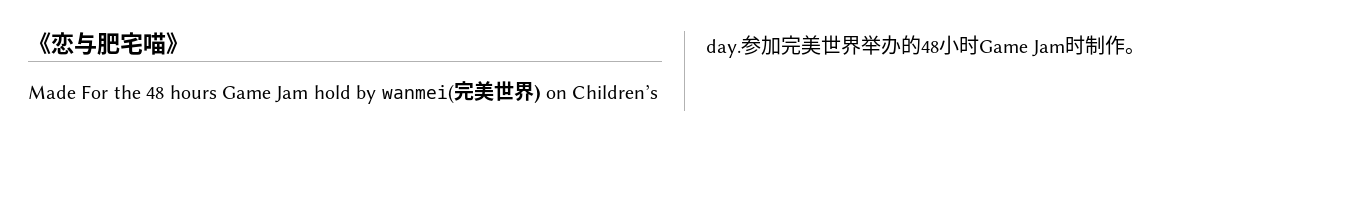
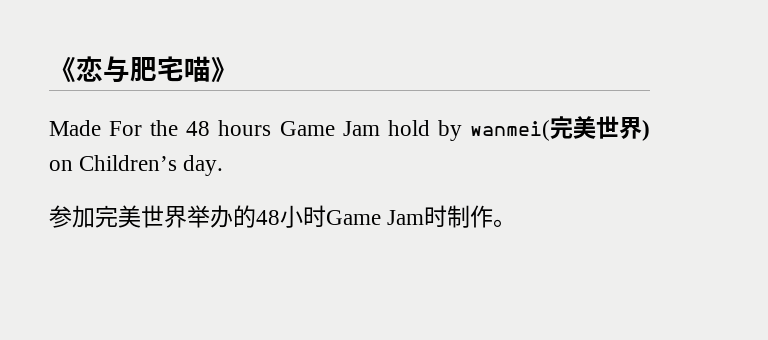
(741, 48) none -> (224, 165) //

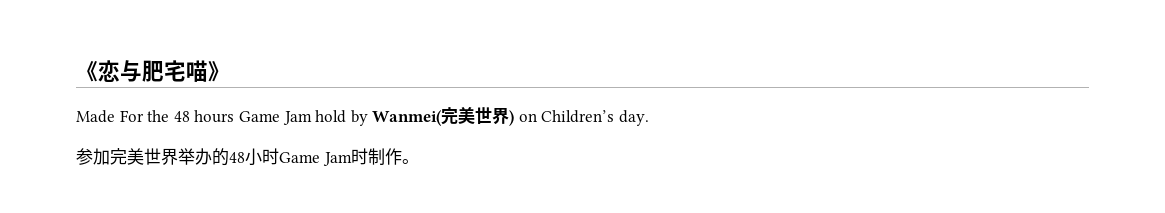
[469,120,550,141] wanmei( -> [372,110,443,126] Wanmei(

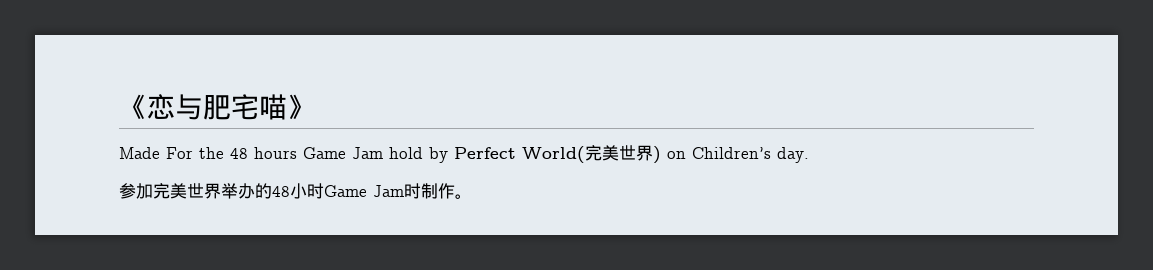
[372,110,443,126] Wanmei( -> [454,146,585,163] Perfect World(

